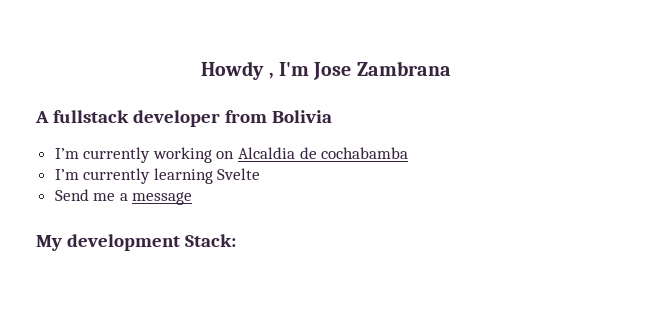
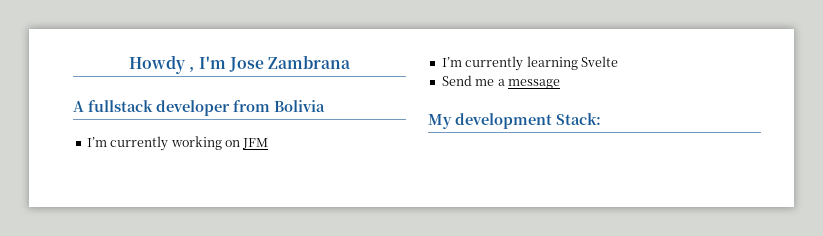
[238,147,409,159] Alcaldia de cochabamba -> [242,138,269,149] JFM

